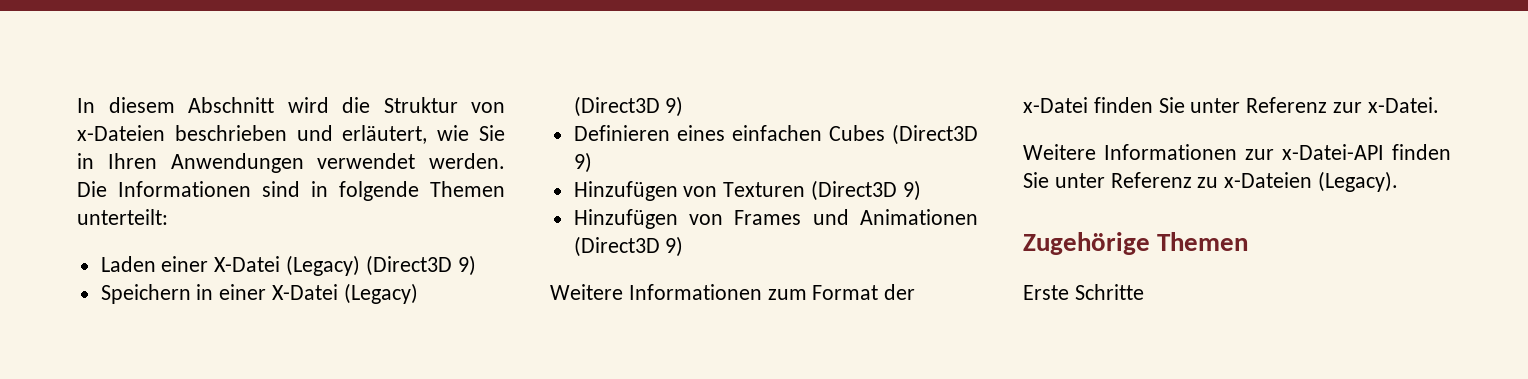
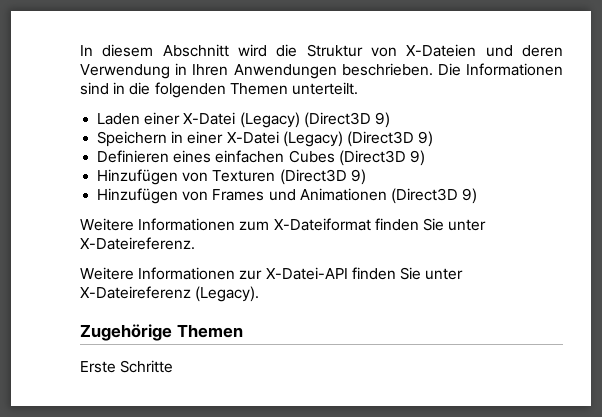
[77,125,505,144] x-Dateien beschrieben und erläutert, wie Sie -> [406,44,563,57] [80,64,170,79] X-Dateien und deren Verwendung
[317,153,505,169] verwendet werden. -> [341,63,433,76] beschrieben.
[339,181,505,201] [77,209,168,225] folgende Themen unterteilt: -> [129,82,358,98] die folgenden Themen unterteilt.
[812,284,916,300] [1023,97,1439,113] Format der x-Datei finden Sie unter Referenz zur x-Datei. -> [273,218,487,231] [80,237,195,250] X-Dateiformat finden Sie unter X-Dateireferenz.
[1282,144,1451,160] [1023,172,1313,188] x-Datei-API finden Sie unter Referenz zu x-Dateien -> [265,267,464,280] [80,286,191,299] X-Datei-API finden Sie unter X-Dateireferenz

